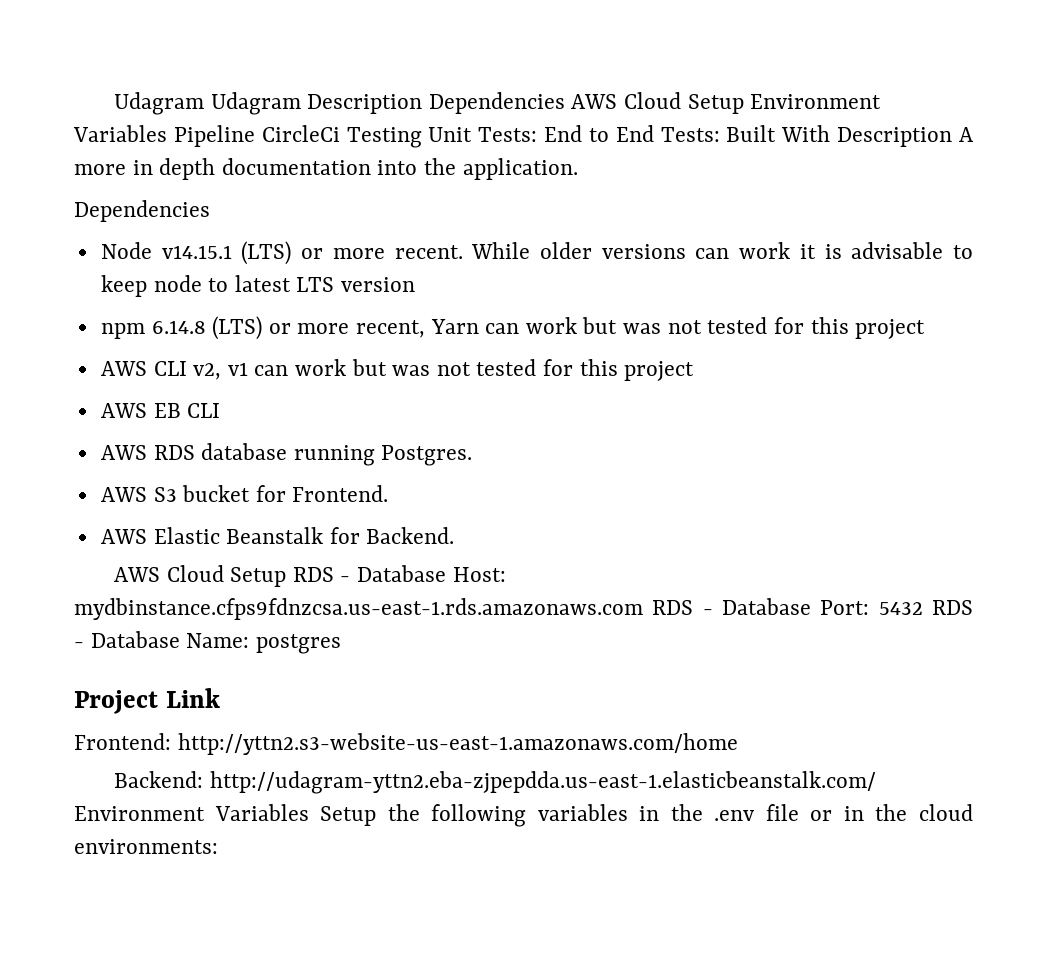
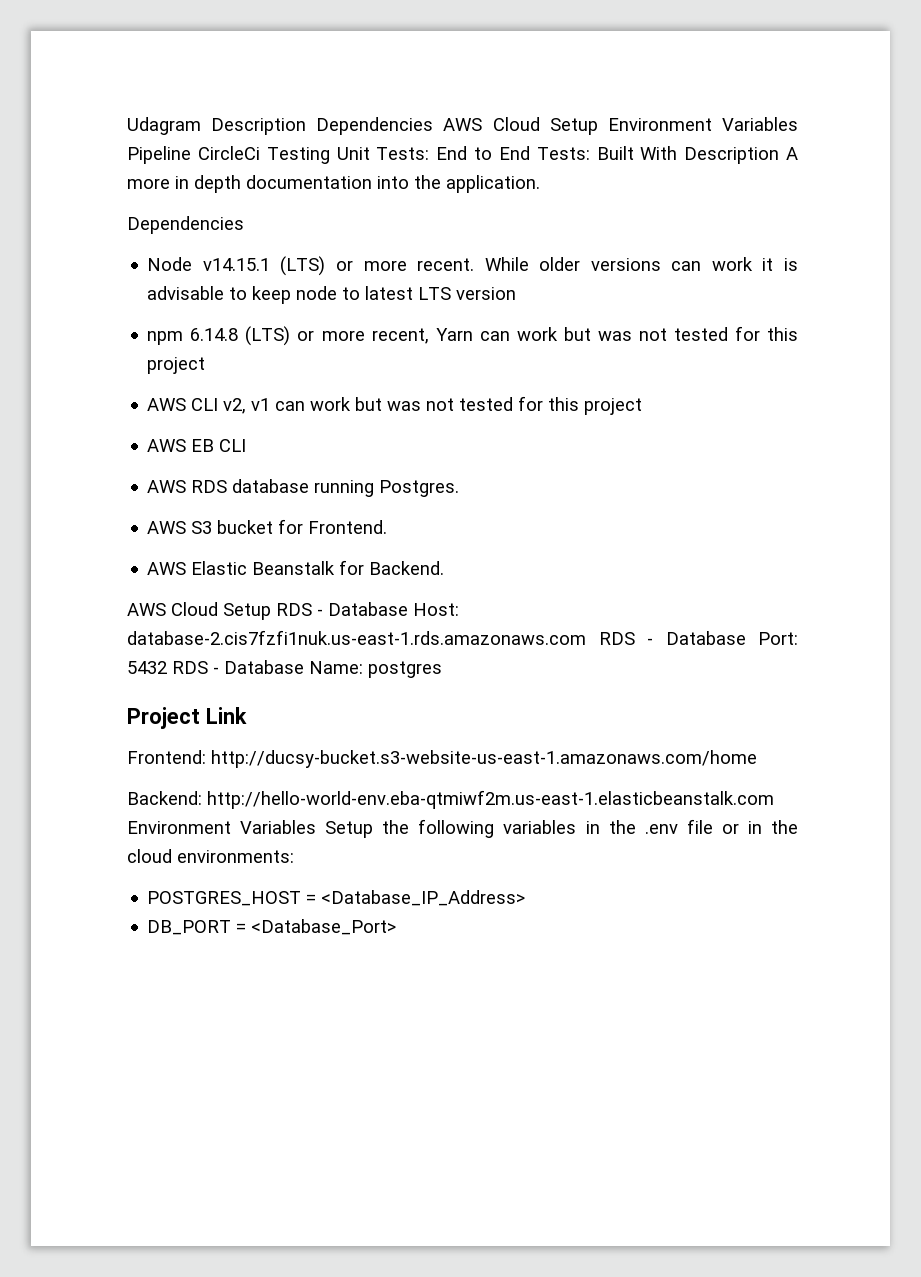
[113,92,301,115] Udagram Udagram -> [127,117,201,135] Udagram
[74,598,643,620] mydbinstance.cfps9fdnzcsa.us-east-1.rds.amazonaws.com -> [127,630,586,645] database-2.cis7fzfi1nuk.us-east-1.rds.amazonaws.com
[177,733,738,755] http://yttn2.s3-website-us-east-1.amazonaws.com/home -> [211,750,757,768] http://ducsy-bucket.s3-website-us-east-1.amazonaws.com/home
[209,771,876,794] http://udagram-yttn2.eba-zjpepdda.us-east-1.elasticbeanstalk.com/ -> [207,790,774,809] http://hello-world-env.eba-qtmiwf2m.us-east-1.elasticbeanstalk.com
(218, 846) none -> [147,890,526,906] [147,919,397,935] // POSTGRES_HOST = <Database_IP_Address> // DB_PORT = <Database_Port>

